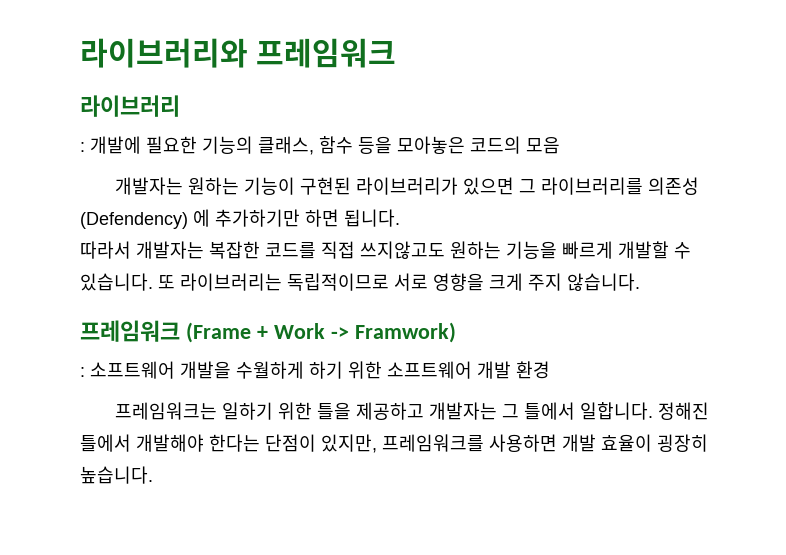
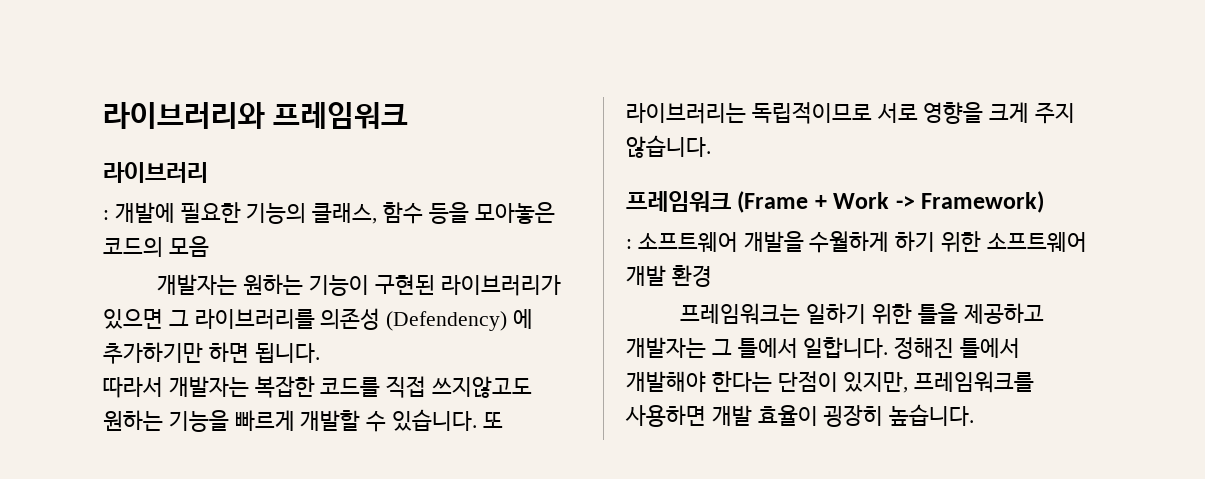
[354,322,456,343] Framwork) -> [921,191,1045,213] Framework)

